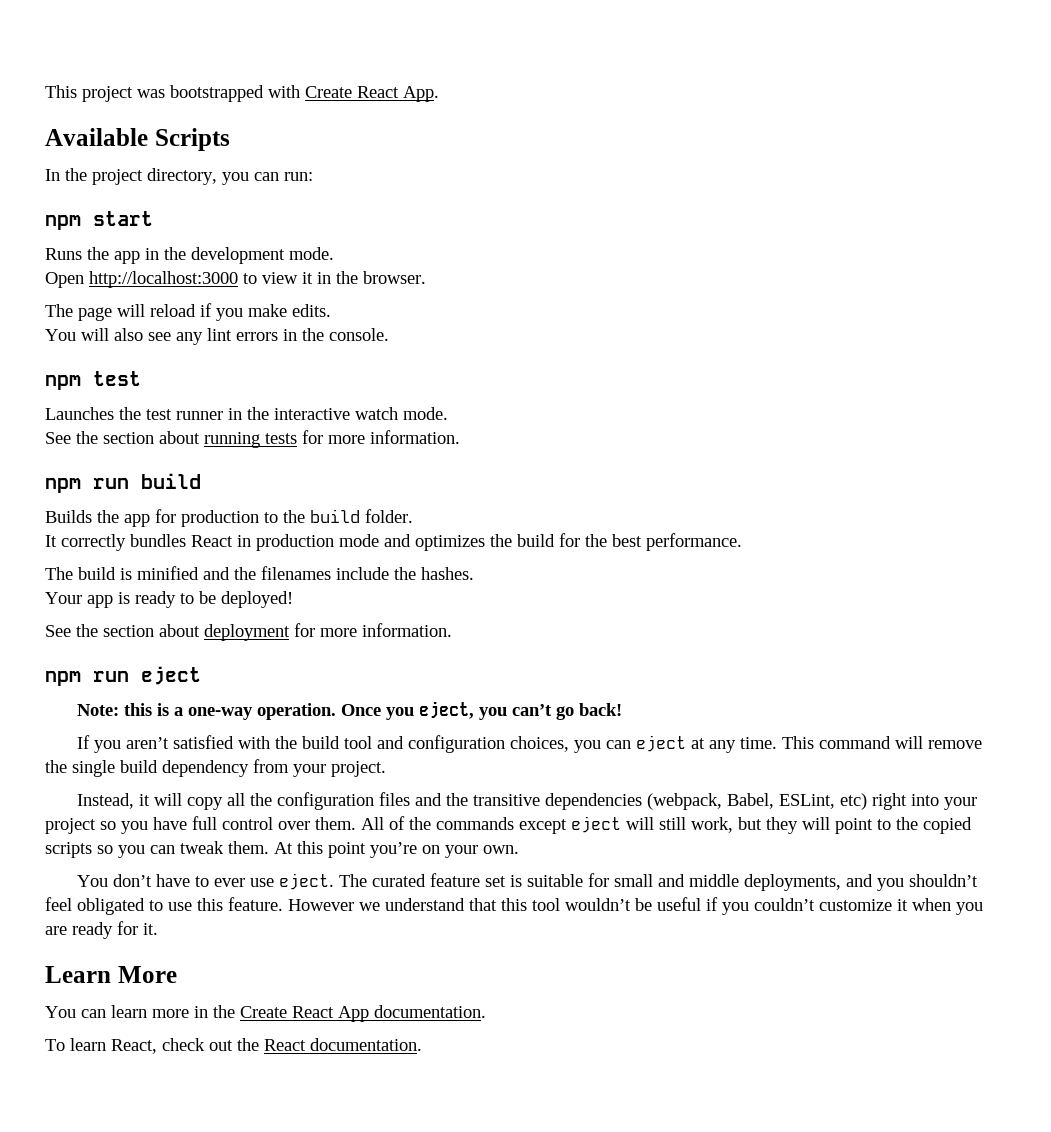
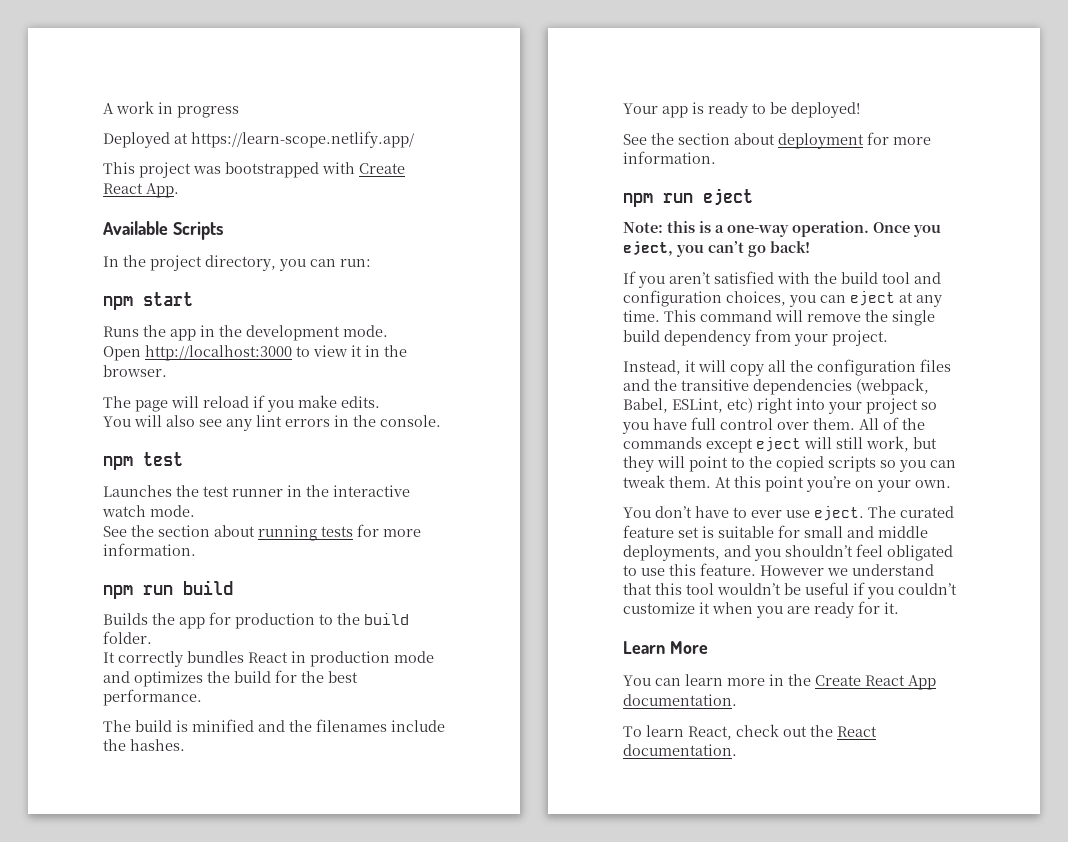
(45, 91) none -> [103,101,239,118] [103,131,414,148] A work in progress // Deployed at https://learn-scope.netlify.app/ //

